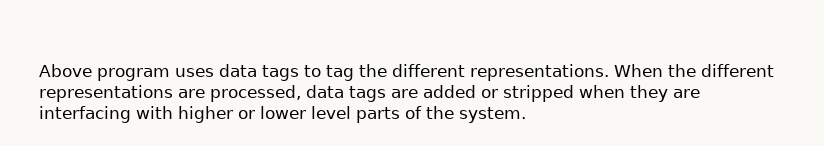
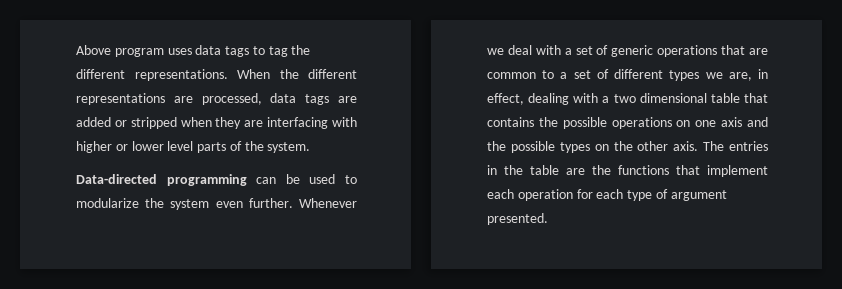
(526, 115) none -> [76,174,357,186] [76,198,358,210] [487,45,768,57] [487,69,768,81] [487,93,768,105] [487,117,768,129] [487,141,768,153] [487,165,768,177] [487,189,727,201] [487,213,548,225] // Data-directed programming can be used to modularize the system even further. Whenever we deal with a set of generic operations that are common to a set of different types we are, in effect, dealing with a two dimensional table that contains the possible operations on one axis and the possible types on the other axis. The entries in the table are the functions that implement each operation for each type of argument presented.

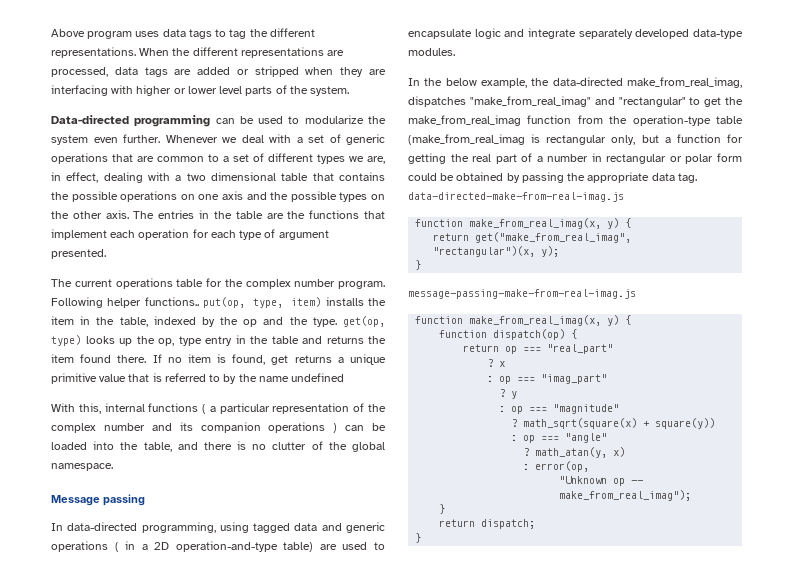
(548, 219) none -> [51,278,385,289] [51,297,386,308] [51,316,385,327] [51,335,386,346] [51,354,386,365] [51,373,345,384] [51,403,386,414] [51,422,386,433] [51,441,385,452] [51,463,113,471] [51,494,145,506] [51,522,385,533] [51,541,385,552] [408,28,743,39] [408,48,455,56] [408,77,742,88] [408,96,743,107] [408,115,743,126] [408,134,743,145] [408,153,743,164] [408,172,697,183] [408,192,624,202] [415,218,632,229] [433,232,632,243] [433,246,560,257] [415,260,422,270] [408,289,636,299] [415,315,632,326] [439,329,578,340] [463,344,614,354] [487,359,506,367] [487,374,608,384] [499,389,518,399] [499,404,620,414] [511,418,716,429] [511,433,608,443] [523,447,626,458] [523,461,590,472] [559,476,644,486] [559,490,692,501] [439,504,446,514] [439,519,536,529] [415,533,422,543] // The current operations table for the complex number program. Following helper functions.. put(op, type, item) installs the item in the table, indexed by the op and the type. get(op, type) looks up the op, type entry in the table and returns the item found there. If no item is found, get returns a unique primitive value that is referred to by the name undefined // With this, internal functions ( a particular representation of the complex number and its companion operations ) can be loaded into the table, and there is no clutter of the global namespace. // Message passing // In data-directed programming, using tagged data and generic operations ( in a 2D operation-and-type table) are used to encapsulate logic and integrate separately developed data-type modules. // In the below example, the data-directed make_from_real_imag, dispatches "make_from_real_imag" and "rectangular" to get the make_from_real_imag function from the operation-type table (make_from_real_imag is rectangular only, but a function for getting the real part of a number in rectangular or polar form could be obtained by passing the appropriate data tag. data-directed-make-from-real-imag.js // function make_from_real_imag(x, y) { // return get("make_from_real_imag", "rectangular")(x, y); // } // message-passing-make-from-real-imag.js // function make_from_real_imag(x, y) { // function dispatch(op) { // return op === "real_part" // ? x // : op === "imag_part" // ? y // : op === "magnitude" // ? math_sqrt(square(x) + square(y)) // : op === "angle" // ? math_atan(y, x) // : error(op, // "Unknown op -- make_from_real_imag"); // } // return dispatch; // }

